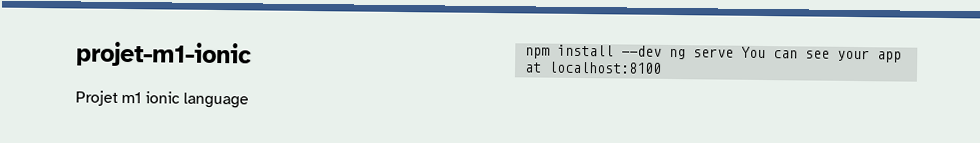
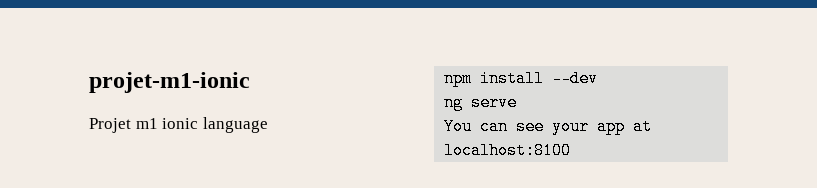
(662, 51) none -> (599, 78) //
(734, 53) none -> (518, 102) //

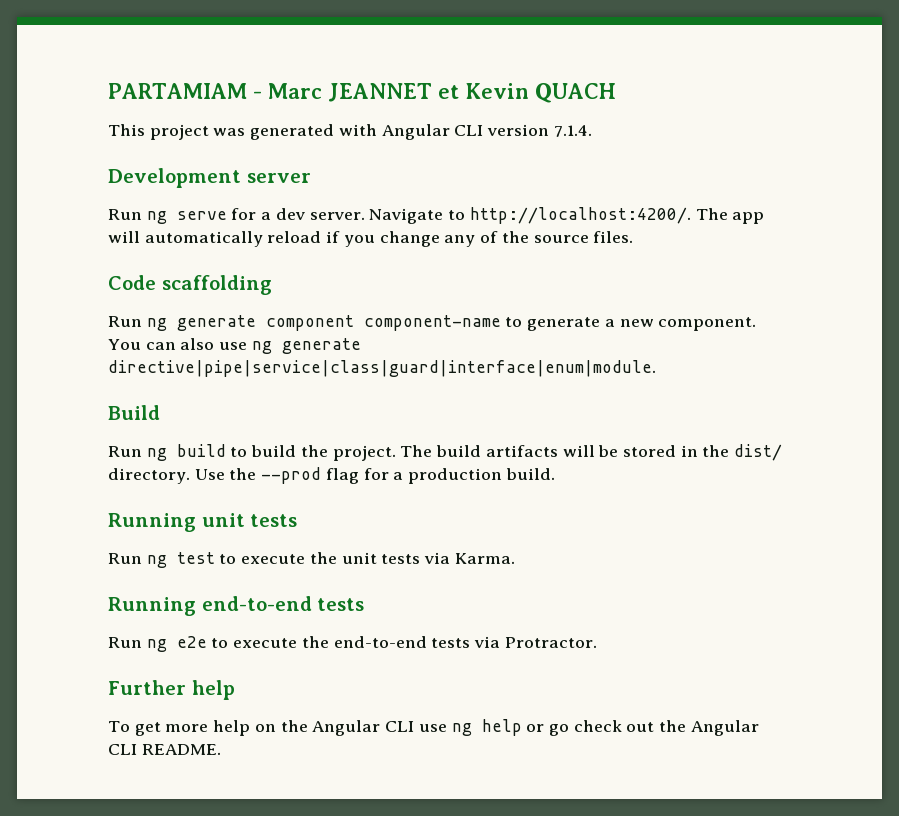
[89,72,250,93] [89,117,268,133] [444,70,599,87] [444,94,518,111] [444,118,653,135] [444,142,572,159] projet-m1-ionic // Projet m1 ionic language // npm install --dev // ng serve // You can see your app at localhost:8100 -> [108,83,616,103] [108,124,592,140] [108,168,311,188] [108,207,765,224] [108,231,634,247] [108,275,272,295] [108,315,757,331] [108,338,361,354] [108,360,656,377] [108,405,160,420] [108,444,783,461] [108,467,555,484] [108,513,298,532] [108,552,515,568] [108,596,365,616] [108,636,597,652] [108,680,235,700] [108,719,759,736] [108,744,221,755] PARTAMIAM - Marc JEANNET et Kevin QUACH // This project was generated with Angular CLI version 7.1.4. // Development server // Run ng serve for a dev server. Navigate to http://localhost:4200/. The app will automatically reload if you change any of the source files. // Code scaffolding // Run ng generate component component-name to generate a new component. You can also use ng generate directive|pipe|service|class|guard|interface|enum|module. // Build // Run ng build to build the project. The build artifacts will be stored in the dist/ directory. Use the --prod flag for a production build. // Running unit tests // Run ng test to execute the unit tests via Karma. // Running end-to-end tests // Run ng e2e to execute the end-to-end tests via Protractor. // Further help // To get more help on the Angular CLI use ng help or go check out the Angular CLI README.

